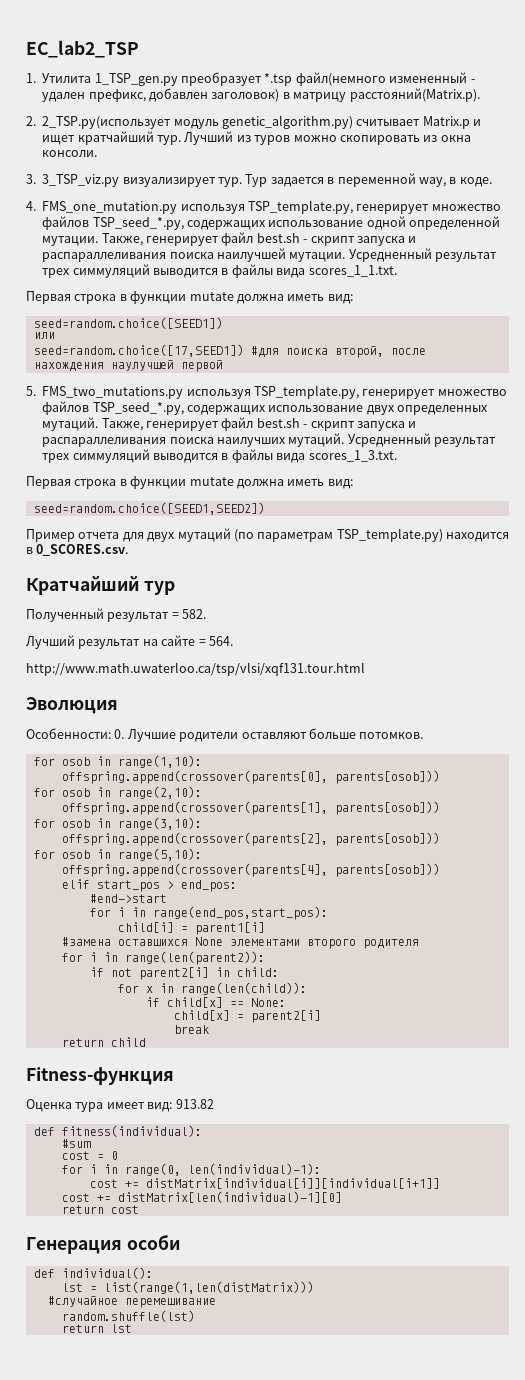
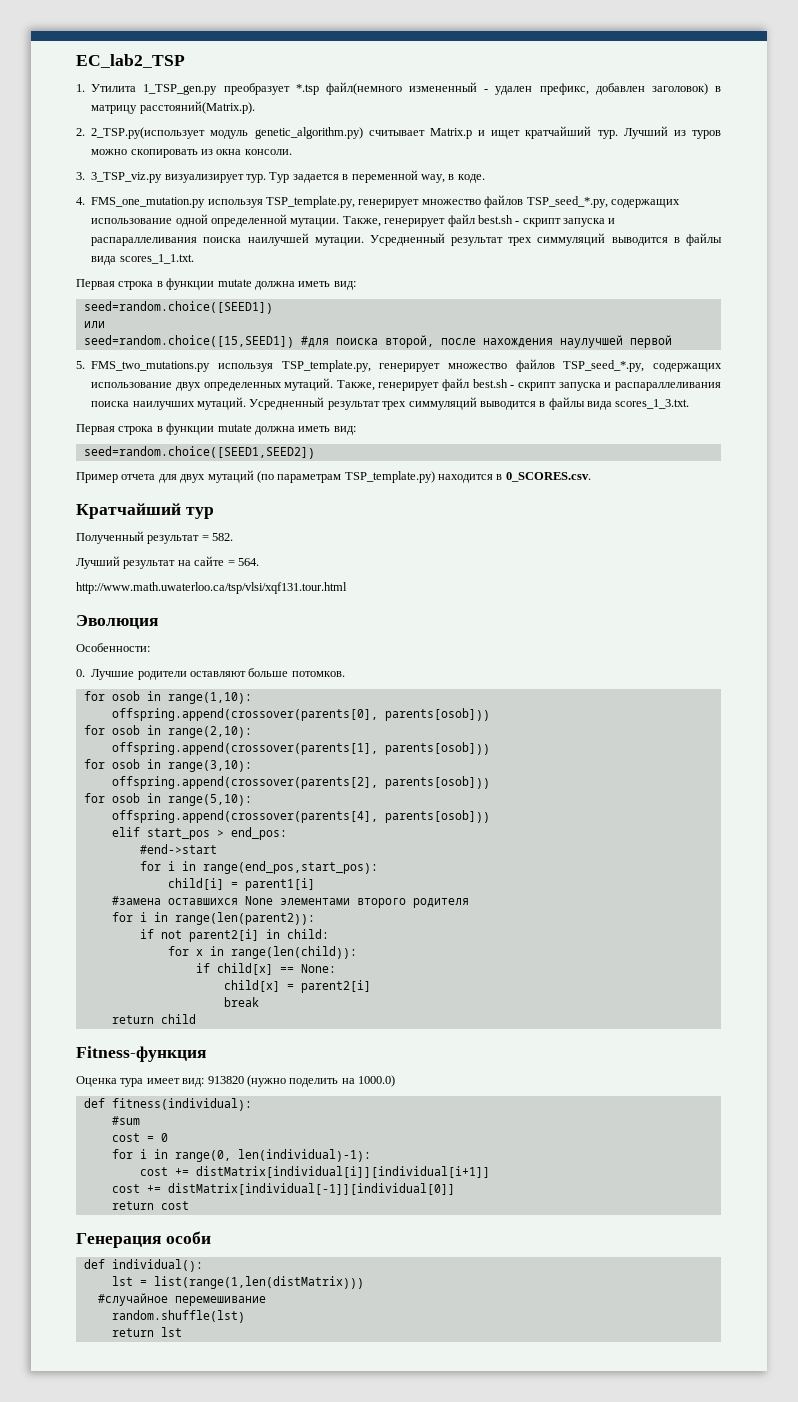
[33,344,244,357] seed=random.choice([17,SEED1]) -> [83,335,294,348] seed=random.choice([15,SEED1])
(111, 733) none -> (150, 647) //
[175,1099,214,1109] 913.82 -> [207,1075,395,1087] 913820 (нужно поделить на 1000.0)
[117,1191,342,1203] distMatrix[len(individual)-1][0] -> [167,1183,455,1195] distMatrix[individual[-1]][individual[0]]

